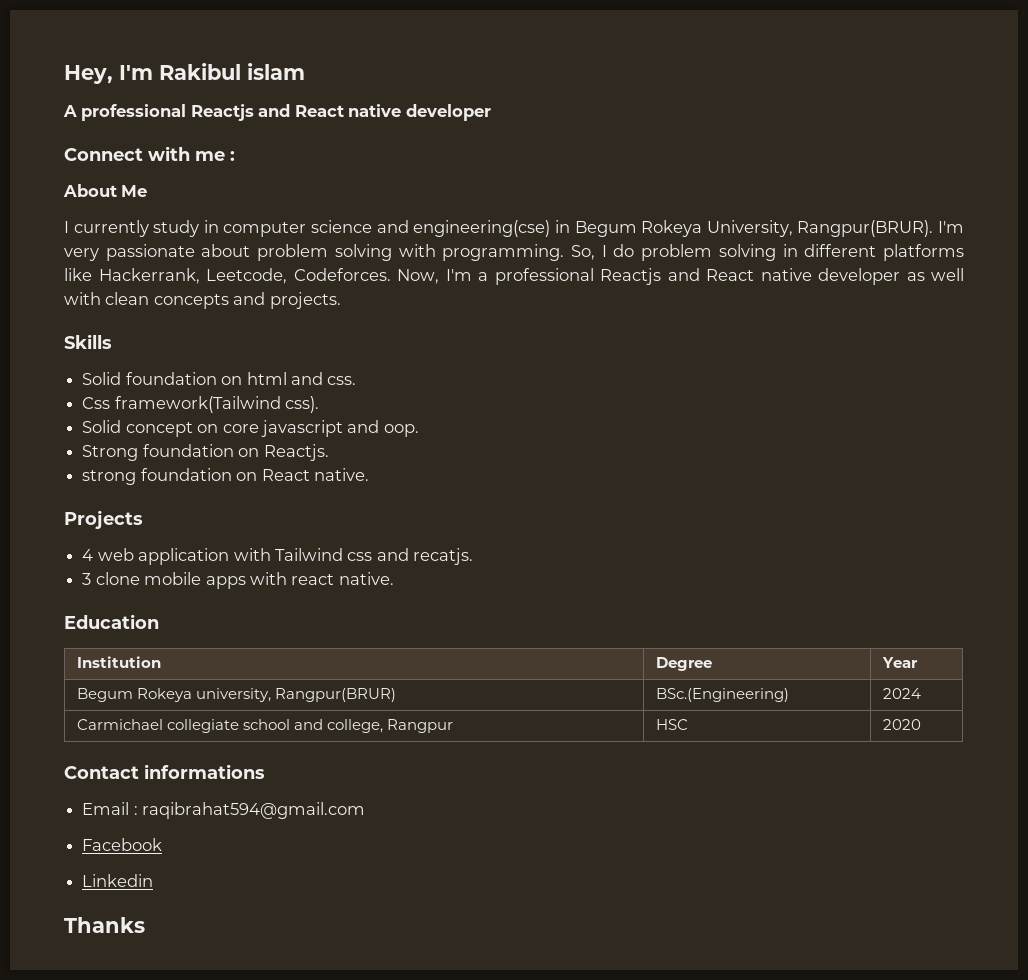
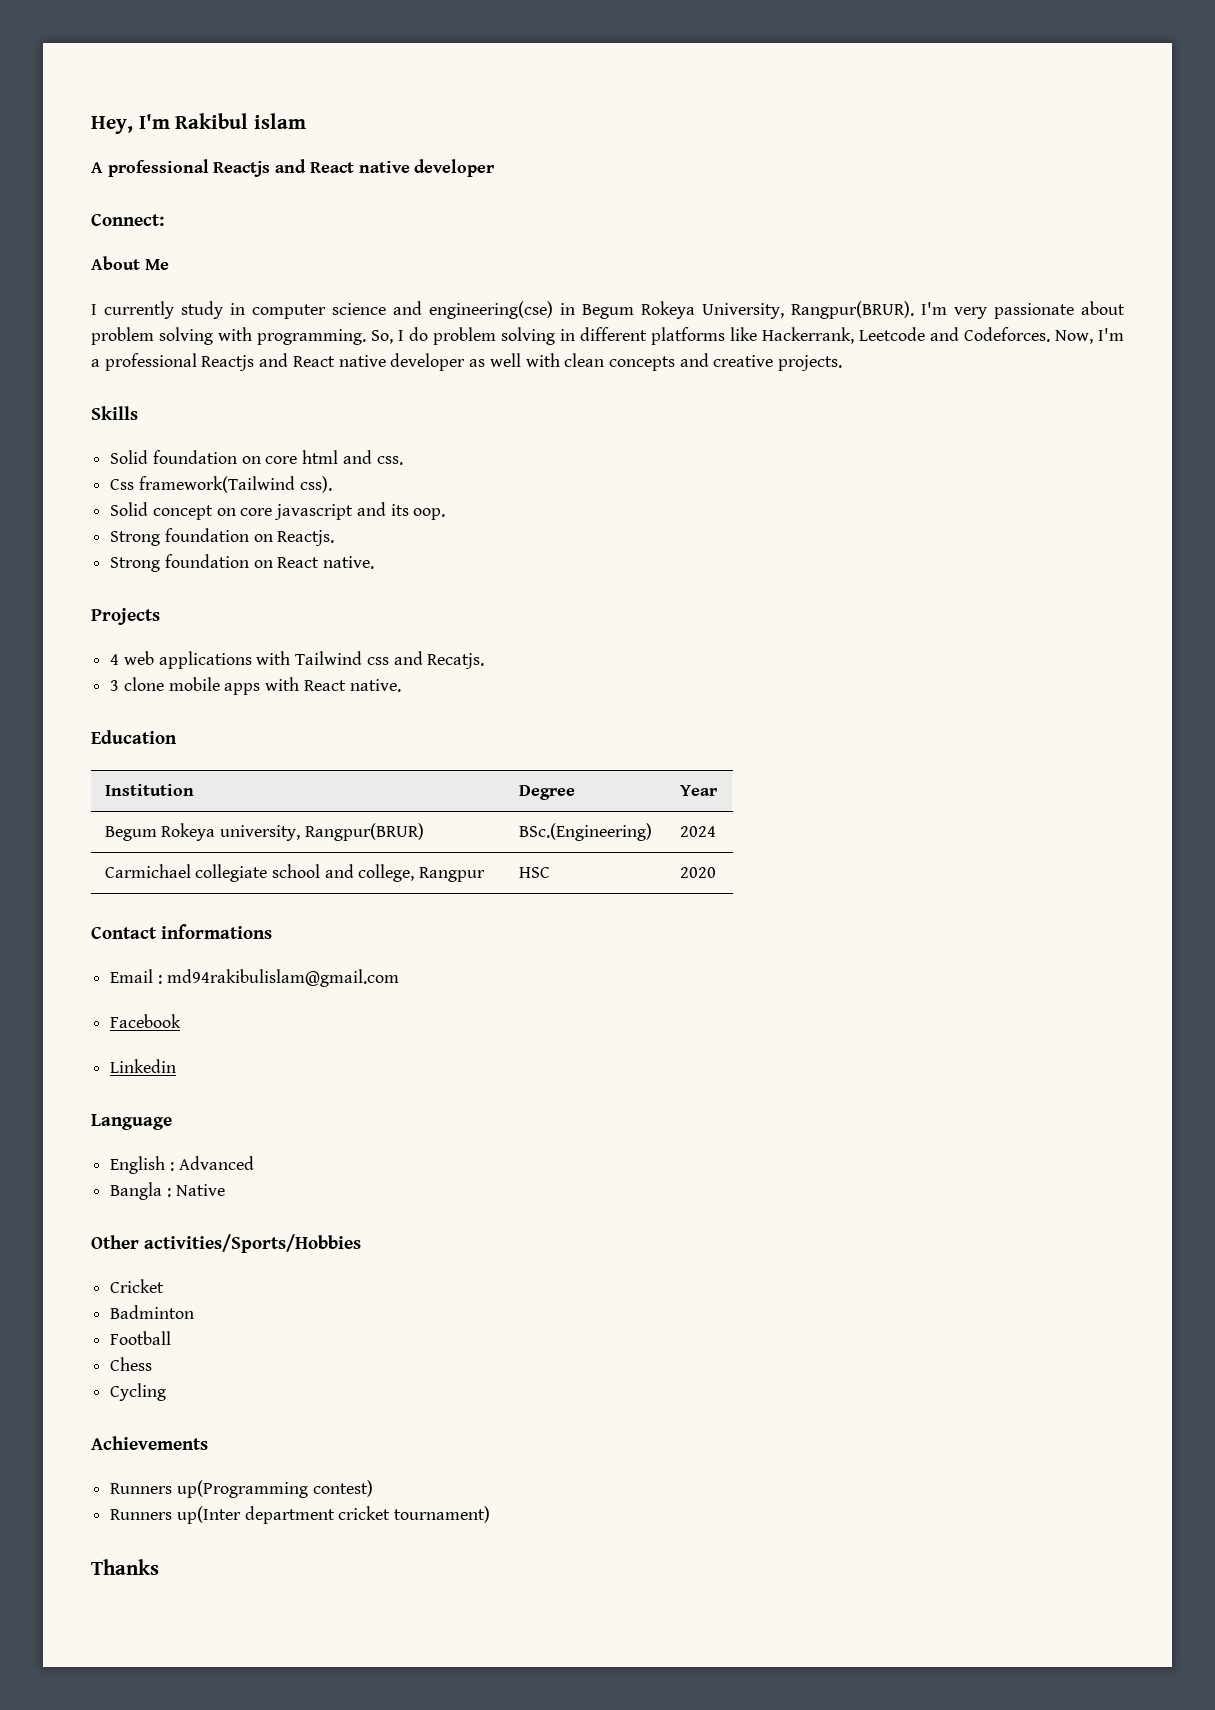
[64,146,235,161] Connect with me : -> [91,213,164,226] Connect:
[206,268,287,284] Leetcode, -> [859,327,959,341] Leetcode and
(266, 298) none -> [713,355,774,367] creative
(243, 380) none -> [265,456,298,464] core
(380, 426) none -> [390,504,409,516] its
[82,470,137,485] strong -> [110,557,161,572] Strong
[138,548,230,565] application -> [158,651,252,669] applications
[413,548,474,565] recatjs. -> [427,653,485,669] Recatjs.
[291,574,335,585] react -> [303,680,346,691] React
[142,802,366,819] raqibrahat594@gmail.com -> [166,969,399,987] md94rakibulislam@gmail.com
(154, 880) none -> [91,1114,172,1130] [110,1156,254,1174] [110,1182,225,1200] [91,1234,361,1253] [110,1279,165,1293] [110,1305,195,1319] [110,1331,172,1345] [110,1357,153,1371] [110,1383,167,1401] [91,1436,208,1450] [110,1480,373,1498] [110,1506,491,1524] // Language // English : Advanced // Bangla : Native // Other activities/Sports/Hobbies // Cricket // Badminton // Football // Chess // Cycling // Achievements // Runners up(Programming contest) // Runners up(Inter department cricket tournament)

